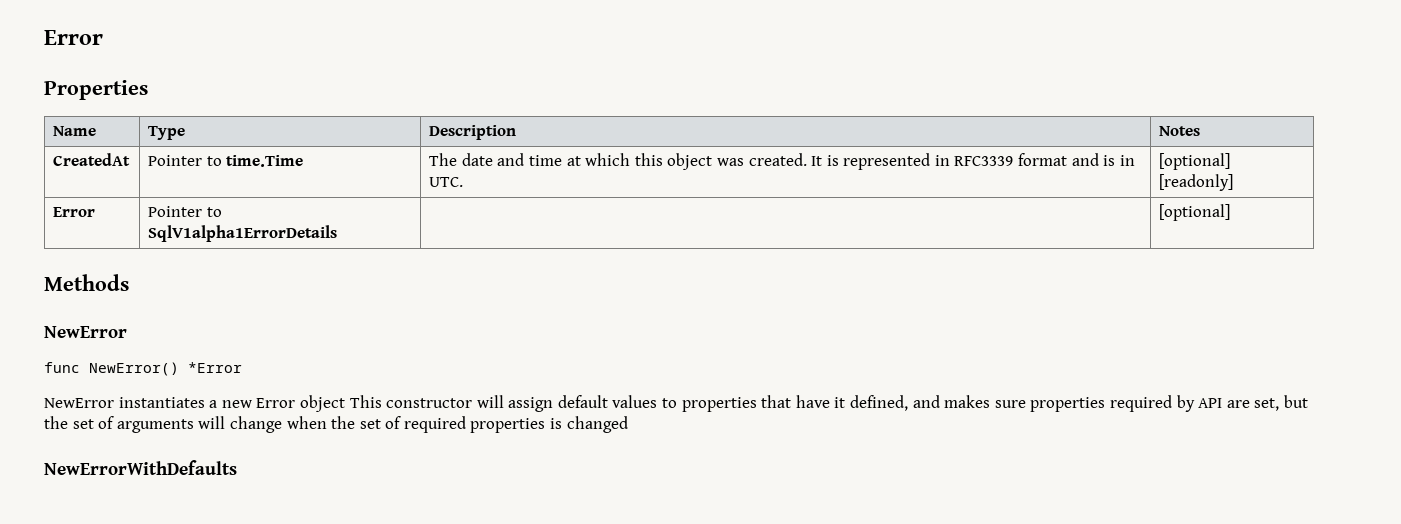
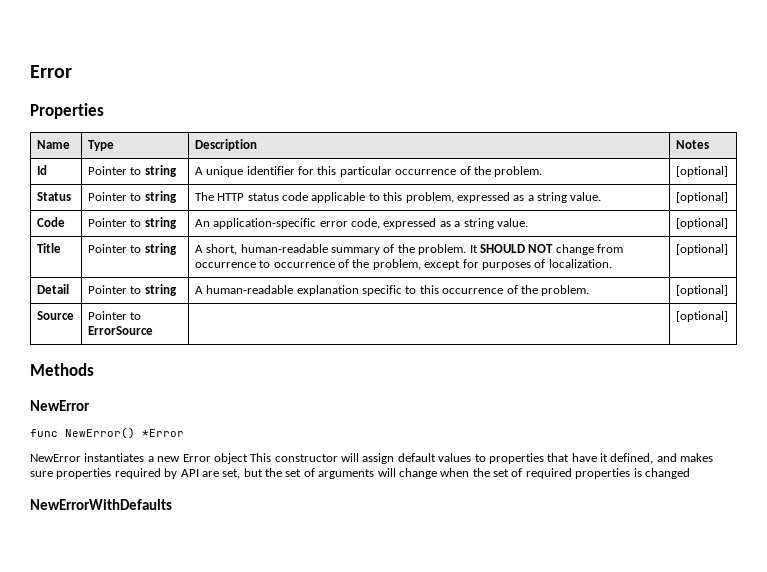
[53,153,131,166] [148,155,304,167] [429,153,1135,170] [429,177,464,187] [1159,153,1231,170] [1159,174,1234,191] [53,207,96,217] [148,206,222,217] [148,225,338,242] CreatedAt | Pointer to time.Time | The date and time at which this object was created. It is represented in RFC3339 format and is in UTC. | [optional] [readonly] // Error | Pointer to SqlV1alpha1ErrorDetails -> [36,165,47,175] [87,165,177,177] [194,166,543,177] [675,166,728,177] [36,192,71,201] [87,191,177,203] [194,192,602,203] [675,192,728,203] [36,217,65,227] [87,217,177,229] [194,218,528,229] [675,218,728,229] [36,243,61,253] [87,243,177,255] [194,244,624,255] [194,259,612,270] [675,244,728,255] [36,284,69,294] [87,284,177,296] [194,285,590,296] [675,285,728,296] [36,311,74,320] [87,311,142,320] [87,326,153,335] Id | Pointer to string | A unique identifier for this particular occurrence of the problem. | [optional] // Status | Pointer to string | The HTTP status code applicable to this problem, expressed as a string value. | [optional] // Code | Pointer to string | An application-specific error code, expressed as a string value. | [optional] // Title | Pointer to string | A short, human-readable summary of the problem. It SHOULD NOT change from occurrence to occurrence of the problem, except for purposes of localization. | [optional] // Detail | Pointer to string | A human-readable explanation specific to this occurrence of the problem. | [optional] // Source | Pointer to ErrorSource

